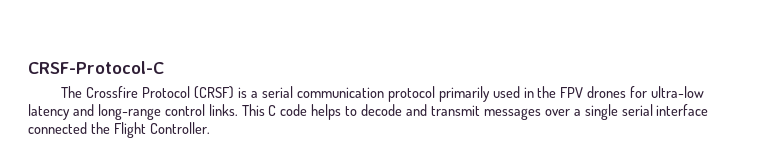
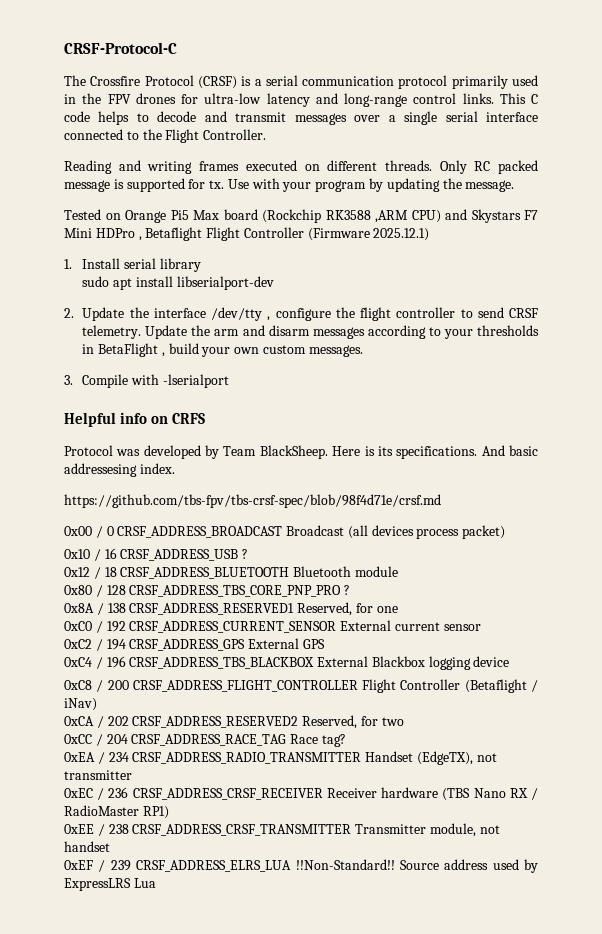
(87, 128) none -> [126,131,139,140] to
(210, 128) none -> [64,160,538,174] [64,178,515,192] [64,209,538,223] [64,227,430,241] [64,258,201,272] [82,276,274,290] [64,307,538,321] [82,325,540,339] [82,343,363,357] [64,374,229,388] [64,412,205,427] [64,445,538,459] [64,463,175,477] [64,494,441,508] [64,525,506,539] [64,548,249,561] [64,566,398,579] [64,585,351,597] [64,602,398,616] [64,620,481,633] [64,638,325,651] [64,656,510,670] [64,679,538,693] [64,698,97,711] [64,715,404,729] [64,734,346,747] [64,751,497,765] [64,770,132,780] [64,787,538,801] [64,805,169,819] [64,823,500,837] [64,841,110,852] [64,859,538,873] [64,878,156,891] // Reading and writing frames executed on different threads. Only RC packed message is supported for tx. Use with your program by updating the message. // Tested on Orange Pi5 Max board (Rockchip RK3588 ,ARM CPU) and Skystars F7 Mini HDPro , Betaflight Flight Controller (Firmware 2025.12.1) // 1. Install serial library // sudo apt install libserialport-dev // 2. Update the interface /dev/tty , configure the flight controller to send CRSF telemetry. Update the arm and disarm messages according to your thresholds in BetaFlight , build your own custom messages. // 3. Compile with -lserialport // Helpful info on CRFS // Protocol was developed by Team BlackSheep. Here is its specifications. And basic addressesing index. // https://github.com/tbs-fpv/tbs-crsf-spec/blob/98f4d71e/crsf.md // 0x00 / 0 CRSF_ADDRESS_BROADCAST Broadcast (all devices process packet) // 0x10 / 16 CRSF_ADDRESS_USB ? // 0x12 / 18 CRSF_ADDRESS_BLUETOOTH Bluetooth module // 0x80 / 128 CRSF_ADDRESS_TBS_CORE_PNP_PRO ? // 0x8A / 138 CRSF_ADDRESS_RESERVED1 Reserved, for one // 0xC0 / 192 CRSF_ADDRESS_CURRENT_SENSOR External current sensor // 0xC2 / 194 CRSF_ADDRESS_GPS External GPS // 0xC4 / 196 CRSF_ADDRESS_TBS_BLACKBOX External Blackbox logging device // 0xC8 / 200 CRSF_ADDRESS_FLIGHT_CONTROLLER Flight Controller (Betaflight / iNav) // 0xCA / 202 CRSF_ADDRESS_RESERVED2 Reserved, for two // 0xCC / 204 CRSF_ADDRESS_RACE_TAG Race tag? // 0xEA / 234 CRSF_ADDRESS_RADIO_TRANSMITTER Handset (EdgeTX), not transmitter // 0xEC / 236 CRSF_ADDRESS_CRSF_RECEIVER Receiver hardware (TBS Nano RX / RadioMaster RP1) // 0xEE / 238 CRSF_ADDRESS_CRSF_TRANSMITTER Transmitter module, not handset // 0xEF / 239 CRSF_ADDRESS_ELRS_LUA !!Non-Standard!! Source address used by ExpressLRS Lua

